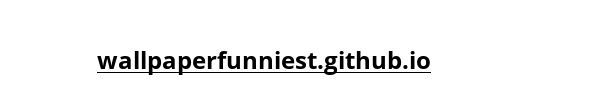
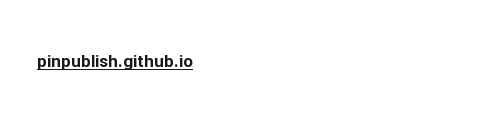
[97,51,431,75] wallpaperfunniest.github.io -> [37,55,193,70] pinpublish.github.io

